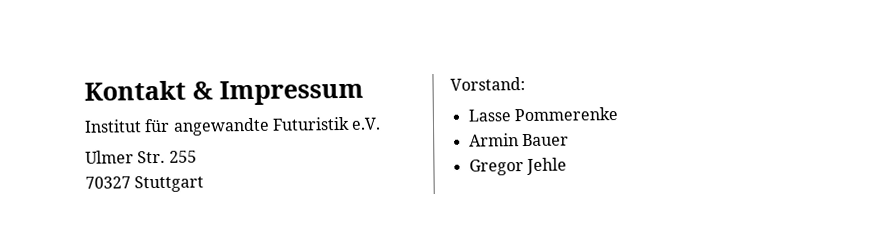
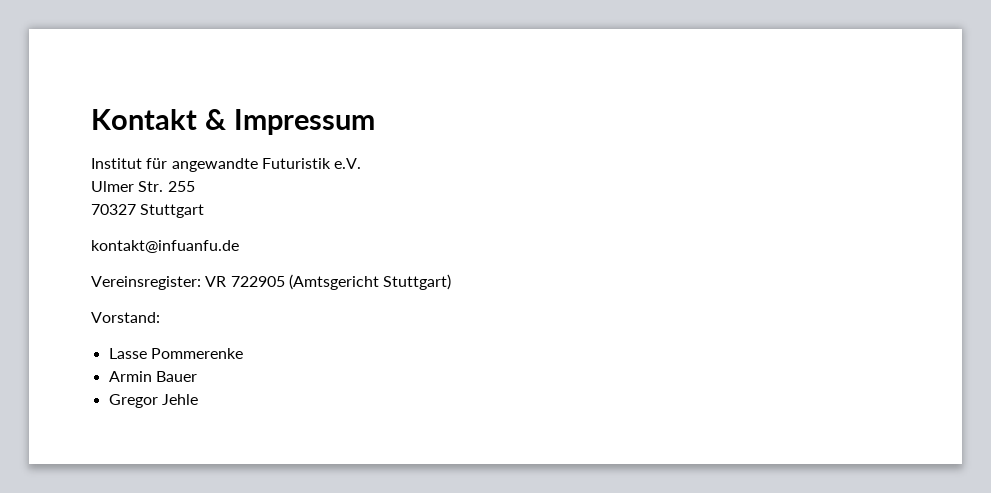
(205, 184) none -> [91,240,239,253] [91,274,452,290] // kontakt@infuanfu.de // Vereinsregister: VR 722905 (Amtsgericht Stuttgart)

